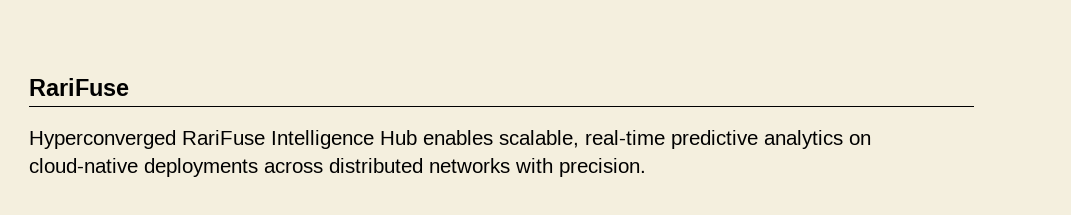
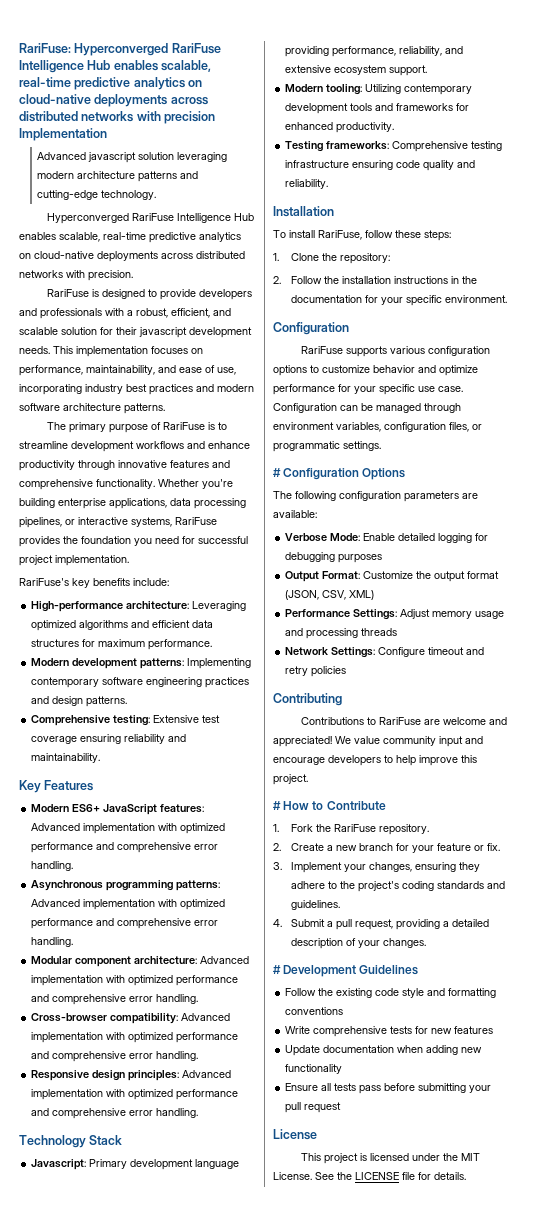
[29,78,129,96] RariFuse -> [19,43,221,56] [19,60,212,73] [19,77,203,90] [19,94,208,107] [19,111,216,124] [19,128,107,141] [37,152,228,163] [37,171,199,182] [37,190,157,200] RariFuse: Hyperconverged RariFuse Intelligence Hub enables scalable, real-time predictive analytics on cloud-native deployments across distributed networks with precision Implementation // Advanced javascript solution leveraging modern architecture patterns and cutting-edge technology.
(646, 167) none -> [47,289,253,300] [19,308,231,319] [19,327,252,338] [19,346,203,357] [19,365,236,376] [19,384,254,395] [19,403,165,414] [47,422,228,433] [19,441,250,452] [19,460,230,471] [19,479,233,490] [19,498,246,509] [19,517,217,528] [19,536,248,547] [19,555,129,566] [19,578,169,588] [31,601,247,612] [31,620,214,631] [31,639,213,650] [31,658,252,669] [31,677,250,688] [31,696,128,707] [31,715,221,726] [31,734,187,744] [31,753,101,763] [19,780,94,793] [31,804,205,815] [31,823,226,834] [31,842,219,853] [31,861,74,871] [31,880,221,891] [31,899,226,910] [31,918,219,929] [31,937,74,947] [31,956,250,967] [31,975,239,986] [31,994,199,1005] [31,1013,231,1024] [31,1032,239,1043] [31,1051,199,1062] [31,1070,232,1081] [31,1089,239,1100] [31,1108,199,1119] [19,1135,123,1148] [31,1159,240,1170] [285,46,464,57] [285,65,428,76] [285,84,473,95] [285,103,470,114] [285,122,395,133] [285,141,503,152] [285,160,476,171] [285,179,329,189] [273,206,334,217] [273,230,451,241] [273,253,391,264] [273,276,478,284] [291,295,508,306] [273,322,349,335] [301,346,491,357] [273,365,478,376] [273,384,463,395] [273,403,461,413] [273,422,482,432] [273,441,381,452] [273,468,406,480] [273,491,478,502] [273,510,317,518] [285,533,489,543] [285,552,383,563] [285,571,500,582] [285,590,375,600] [285,609,505,620] [285,628,398,639] [285,647,485,658] [285,666,347,677] [273,693,342,706] [301,717,508,725] [273,736,483,747] [273,755,477,766] [273,774,308,785] [273,801,386,810] [273,824,430,835] [273,843,501,853] [273,862,481,873] [291,881,506,892] [291,900,341,910] [273,919,490,930] [291,938,427,949] [273,965,419,977] [285,988,497,998] [285,1007,344,1015] [285,1026,494,1037] [285,1045,483,1056] [285,1064,343,1074] [285,1083,492,1094] [285,1102,342,1113] [273,1129,317,1140] [301,1153,481,1164] [273,1172,466,1180] // RariFuse is designed to provide developers and professionals with a robust, efficient, and scalable solution for their javascript development needs. This implementation focuses on performance, maintainability, and ease of use, incorporating industry best practices and modern software architecture patterns. // The primary purpose of RariFuse is to streamline development workflows and enhance productivity through innovative features and comprehensive functionality. Whether you're building enterprise applications, data processing pipelines, or interactive systems, RariFuse provides the foundation you need for successful project implementation. // RariFuse's key benefits include: // High-performance architecture: Leveraging optimized algorithms and efficient data structures for maximum performance. // Modern development patterns: Implementing contemporary software engineering practices and design patterns. // Comprehensive testing: Extensive test coverage ensuring reliability and maintainability. // Key Features // Modern ES6+ JavaScript features: Advanced implementation with optimized performance and comprehensive error handling. // Asynchronous programming patterns: Advanced implementation with optimized performance and comprehensive error handling. // Modular component architecture: Advanced implementation with optimized performance and comprehensive error handling. // Cross-browser compatibility: Advanced implementation with optimized performance and comprehensive error handling. // Responsive design principles: Advanced implementation with optimized performance and comprehensive error handling. // Technology Stack // Javascript: Primary development language providing performance, reliability, and extensive ecosystem support. // Modern tooling: Utilizing contemporary development tools and frameworks for enhanced productivity. // Testing frameworks: Comprehensive testing infrastructure ensuring code quality and reliability. // Installation // To install RariFuse, follow these steps: // 1. Clone the repository: // 2. Follow the installation instructions in the documentation for your specific environment. // Configuration // RariFuse supports various configuration options to customize behavior and optimize performance for your specific use case. Configuration can be managed through environment variables, configuration files, or programmatic settings. // # Configuration Options // The following configuration parameters are available: // Verbose Mode: Enable detailed logging for debugging purposes // Output Format: Customize the output format (JSON, CSV, XML) // Performance Settings: Adjust memory usage and processing threads // Network Settings: Configure timeout and retry policies // Contributing // Contributions to RariFuse are welcome and appreciated! We value community input and encourage developers to help improve this project. // # How to Contribute // 1. Fork the RariFuse repository. // 2. Create a new branch for your feature or fix. // 3. Implement your changes, ensuring they adhere to the project's coding standards and guidelines. // 4. Submit a pull request, providing a detailed description of your changes. // # Development Guidelines // Follow the existing code style and formatting conventions // Write comprehensive tests for new features // Update documentation when adding new functionality // Ensure all tests pass before submitting your pull request // License // This project is licensed under the MIT License. See the LICENSE file for details.

